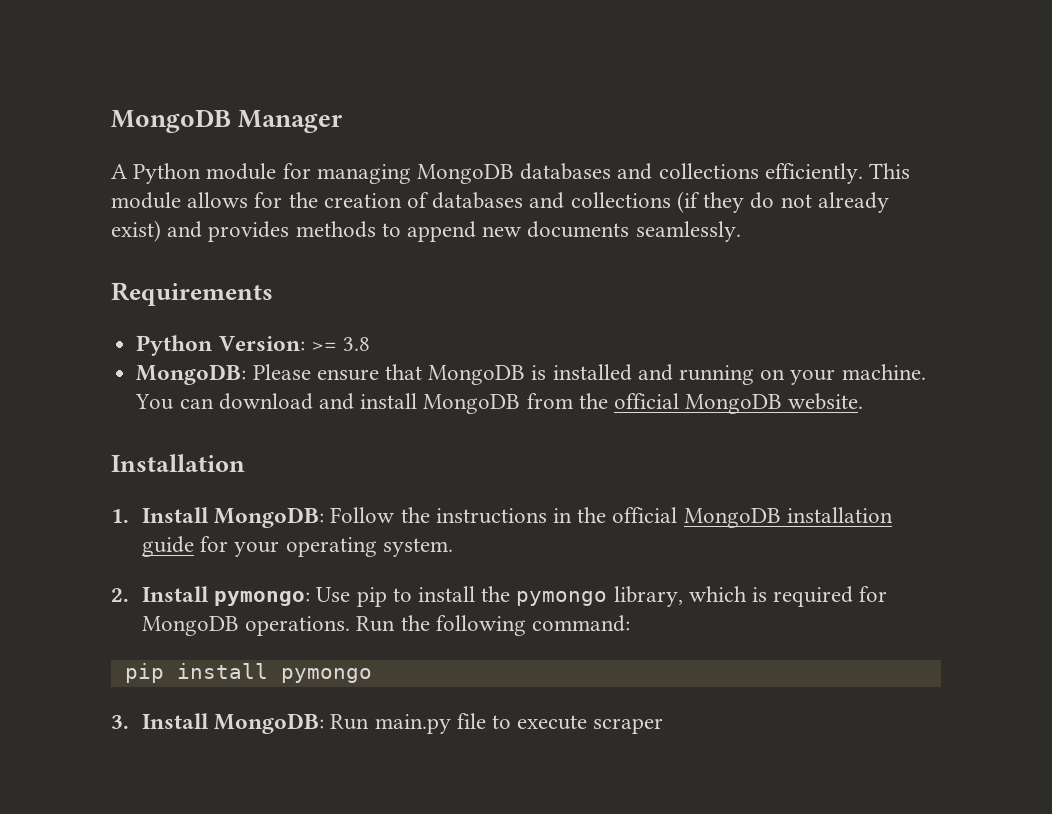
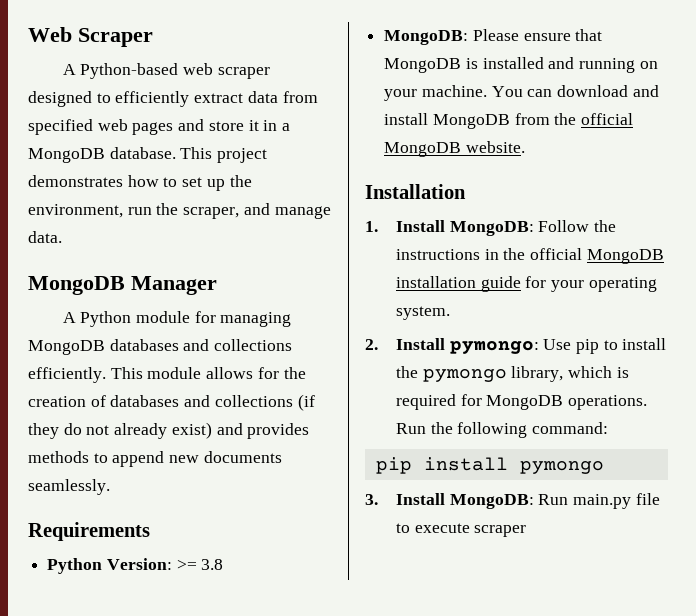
(111, 121) none -> [28,27,153,47] [62,63,270,79] [28,91,318,107] [28,119,291,135] [28,147,268,163] [28,175,252,191] [28,203,331,219] [28,231,62,243] Web Scraper // A Python-based web scraper designed to efficiently extract data from specified web pages and store it in a MongoDB database. This project demonstrates how to set up the environment, run the scraper, and manage data. //

